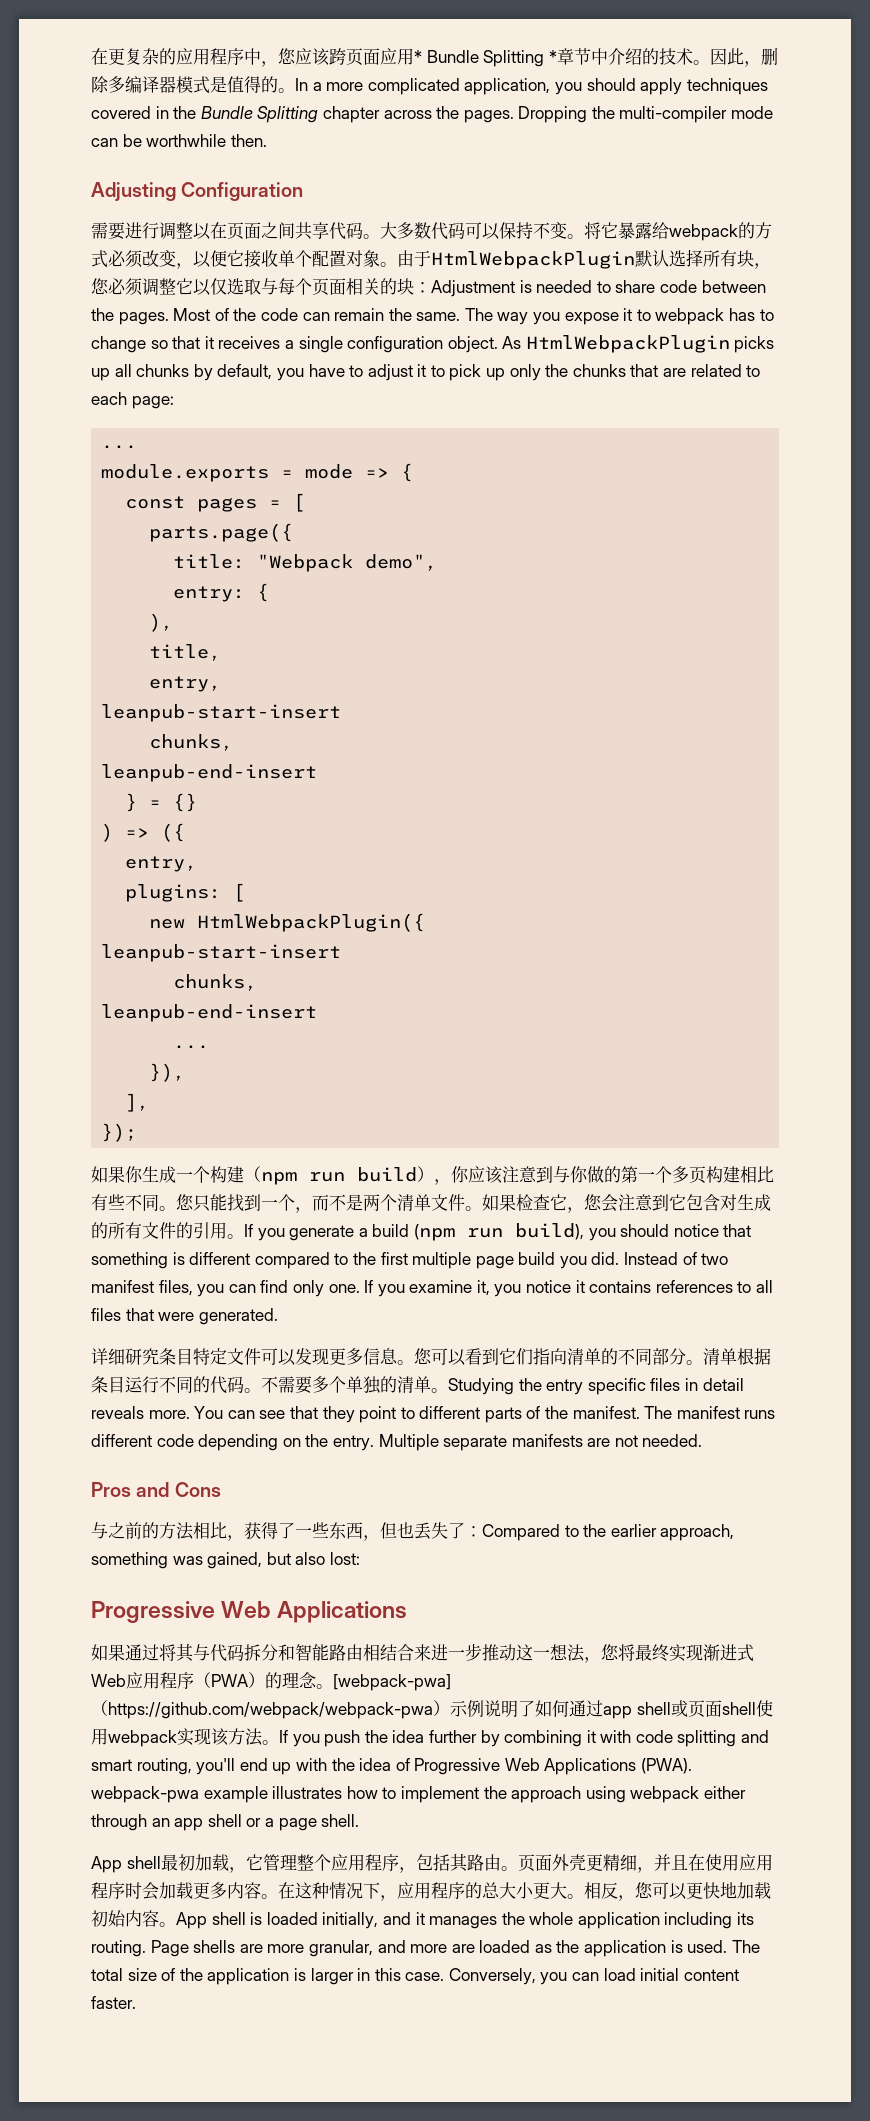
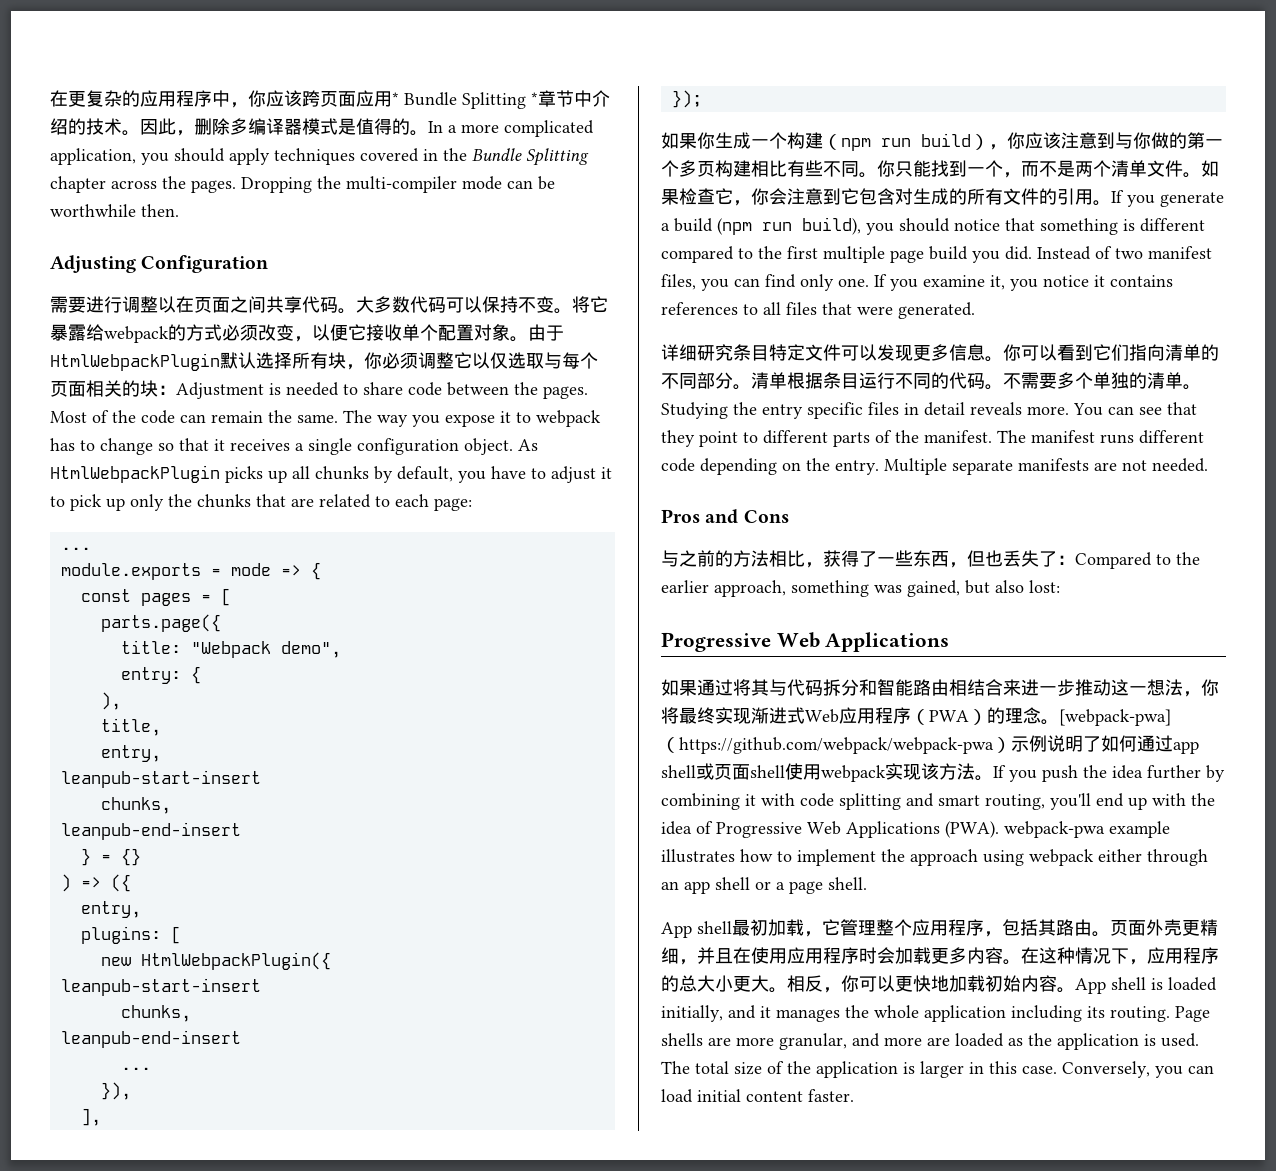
[278,48,296,64] 您 -> [248,90,266,107] 你
[91,278,109,294] 您 -> [364,352,382,369] 你
[176,1194,194,1210] 您 -> [877,160,895,177] 你
[584,1194,602,1210] 您 -> [751,188,769,205] 你
[414,1348,432,1364] 您 -> [1003,344,1021,361] 你
[601,1644,619,1660] 您 -> [1201,679,1219,696] 你
[635,1882,653,1898] 您 -> [841,975,859,992] 你

